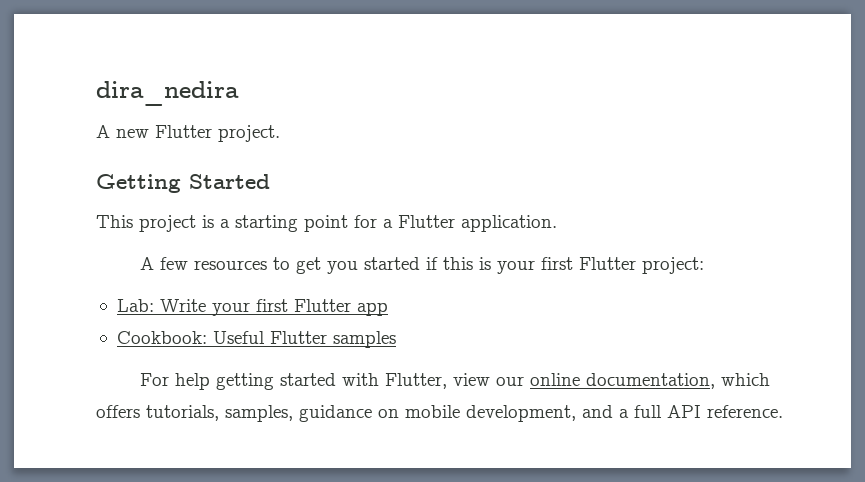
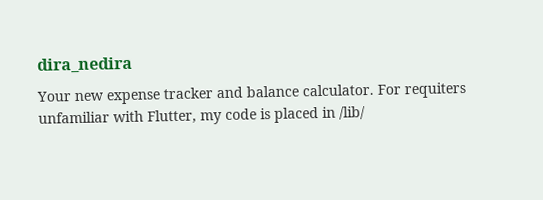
[96,125,280,142] [96,174,270,193] [96,215,557,232] [139,257,704,274] [116,299,388,316] [116,331,396,348] [139,373,770,390] [96,405,783,422] A new Flutter project. // Getting Started // This project is a starting point for a Flutter application. // A few resources to get you started if this is your first Flutter project: // Lab: Write your first Flutter app // Cookbook: Useful Flutter samples // For help getting started with Flutter, view our online documentation, which offers tutorials, samples, guidance on mobile development, and a full API reference. -> [36,81,466,105] [38,106,366,125] Your new expense tracker and balance calculator. For requiters unfamiliar with Flutter, my code is placed in /lib/

